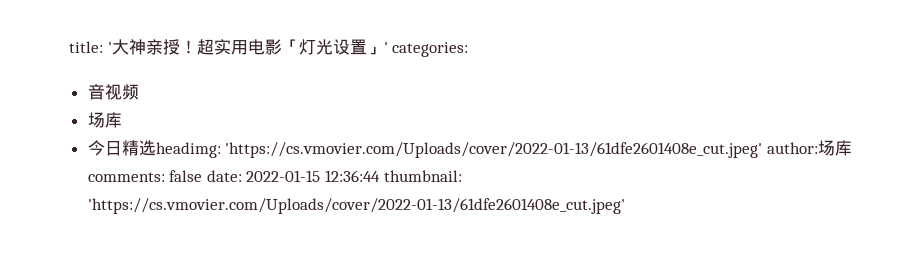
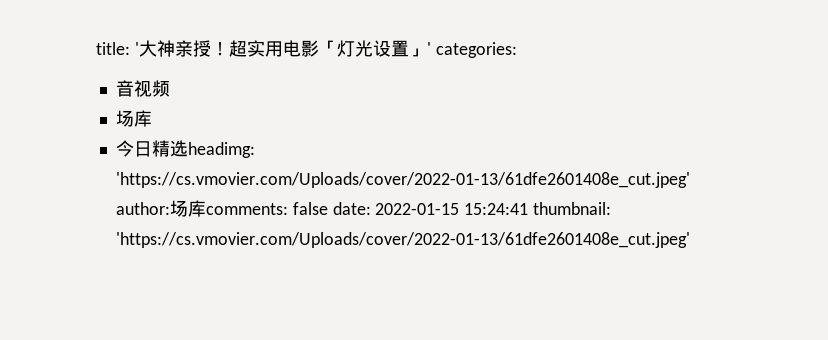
[325,170,381,182] 12:36:44 -> [464,203,529,215] 15:24:41

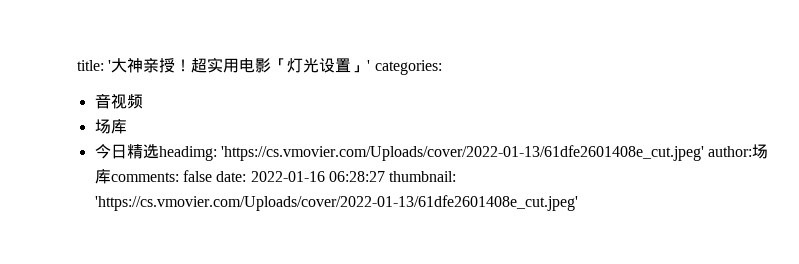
[375,203,529,215] 2022-01-15 15:24:41 -> [250,171,385,182] 2022-01-16 06:28:27

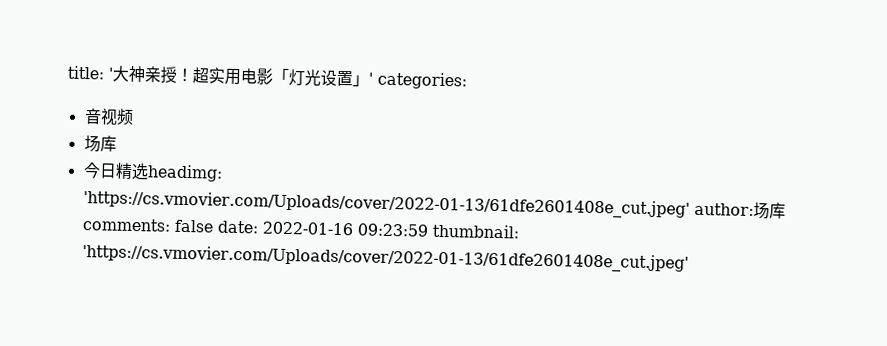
[328,171,385,182] 06:28:27 -> [356,223,428,237] 09:23:59

